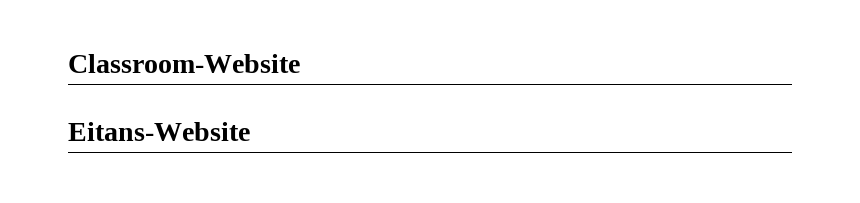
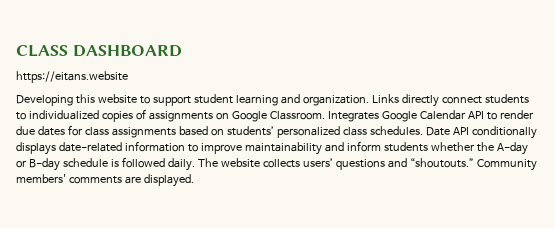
[68,54,300,73] [68,122,250,141] Classroom-Website // Eitans-Website -> [16,45,182,57] [16,71,128,83] [16,94,529,107] [16,109,534,122] [16,125,537,139] [16,141,528,155] [16,157,537,171] [16,174,194,187] CLASS DASHBOARD // https://eitans.website // Developing this website to support student learning and organization. Links directly connect students to individualized copies of assignments on Google Classroom. Integrates Google Calendar API to render due dates for class assignments based on students’ personalized class schedules. Date API conditionally displays date-related information to improve maintainability and inform students whether the A-day or B-day schedule is followed daily. The website collects users’ questions and “shoutouts.” Community members' comments are displayed.

